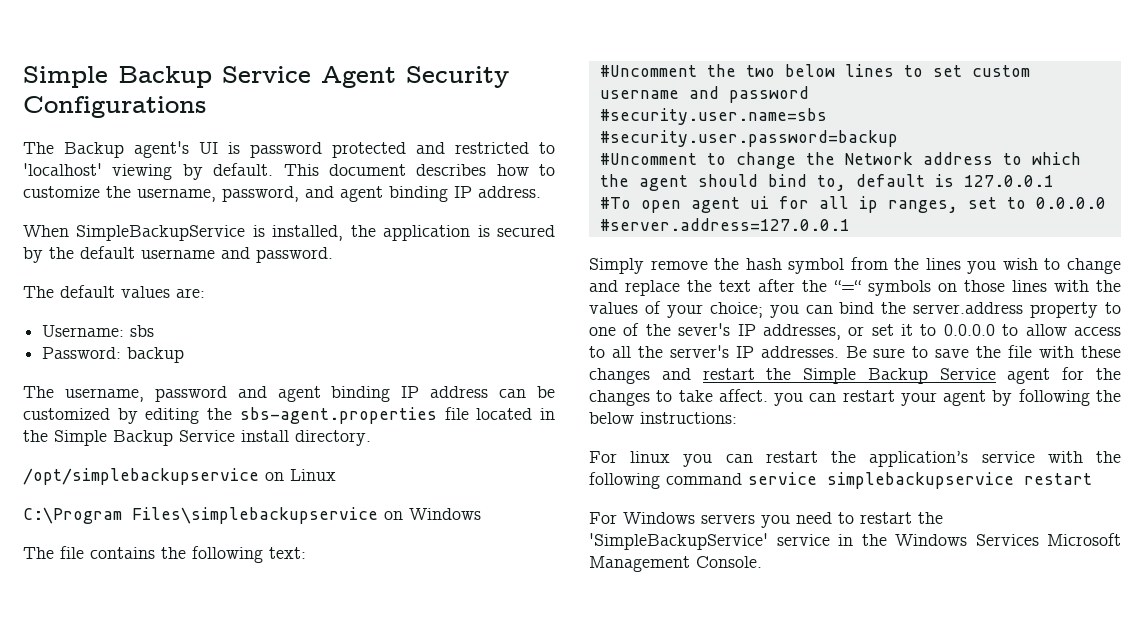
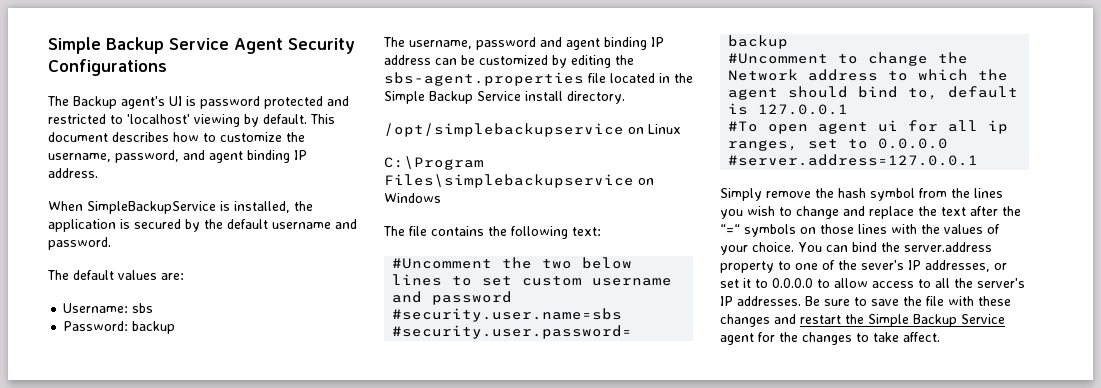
[709,302,799,318] choice; you -> [752,242,822,252] choice. You
[774,389,1121,406] [589,412,737,424] [589,451,1121,467] [589,472,1092,489] [589,512,943,528] [589,533,1121,550] [589,556,762,572] you can restart your agent by following the below instructions: // For linux you can restart the application’s service with the following command service simplebackupservice restart // For Windows servers you need to restart the 'SimpleBackupService' service in the Windows Services Microsoft Management Console. -> (940, 337) none

